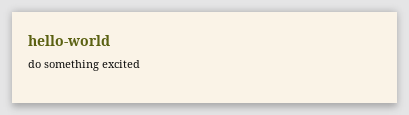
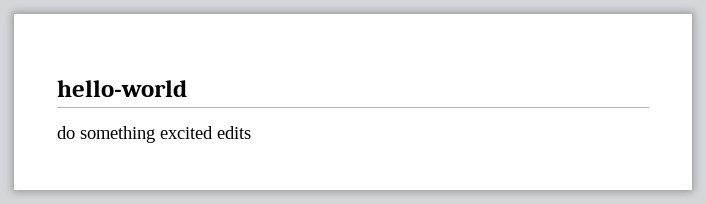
(140, 64) none -> [217,126,251,139] edits

